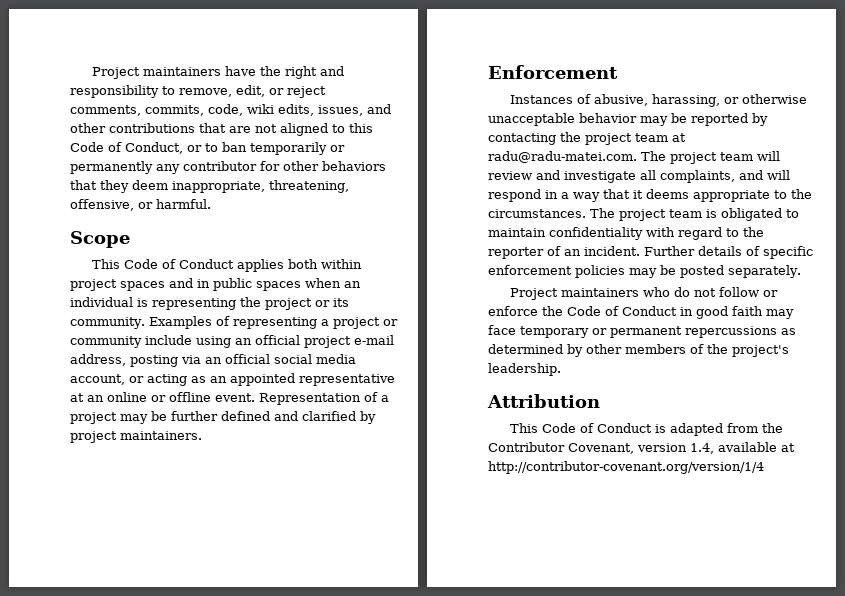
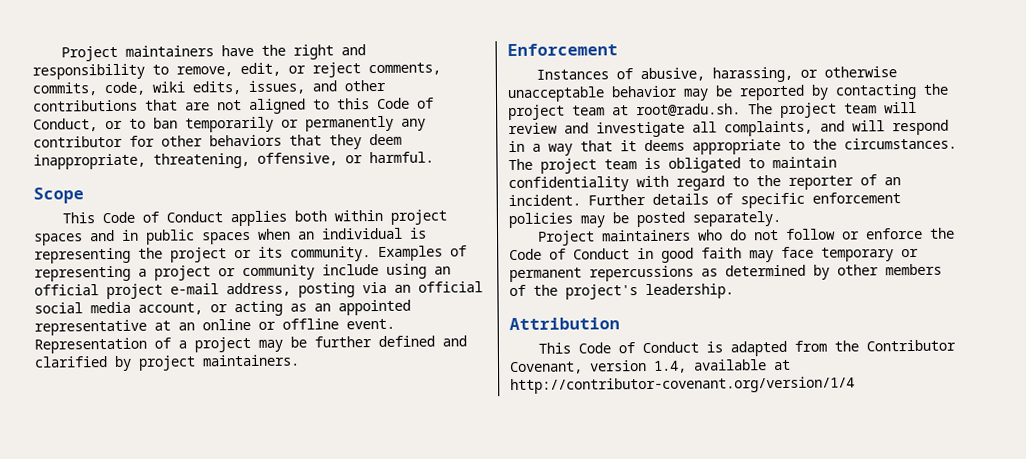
[488,151,637,163] radu@radu-matei.com. -> [636,103,741,118] root@radu.sh.

